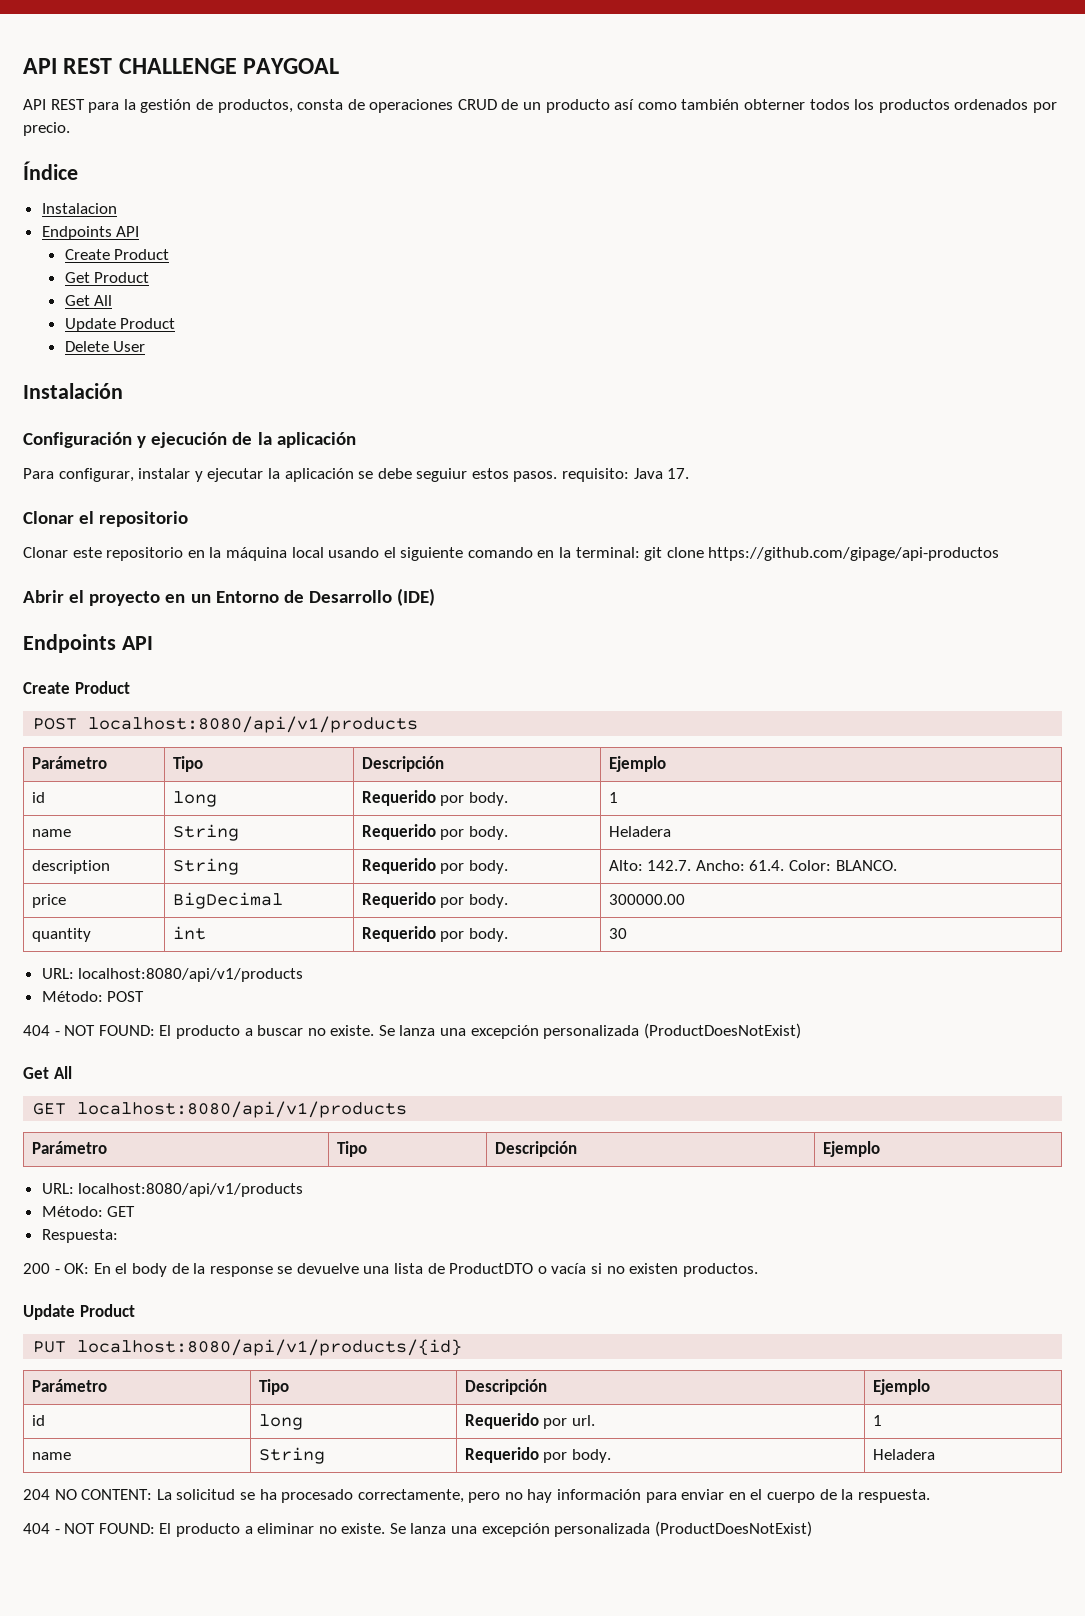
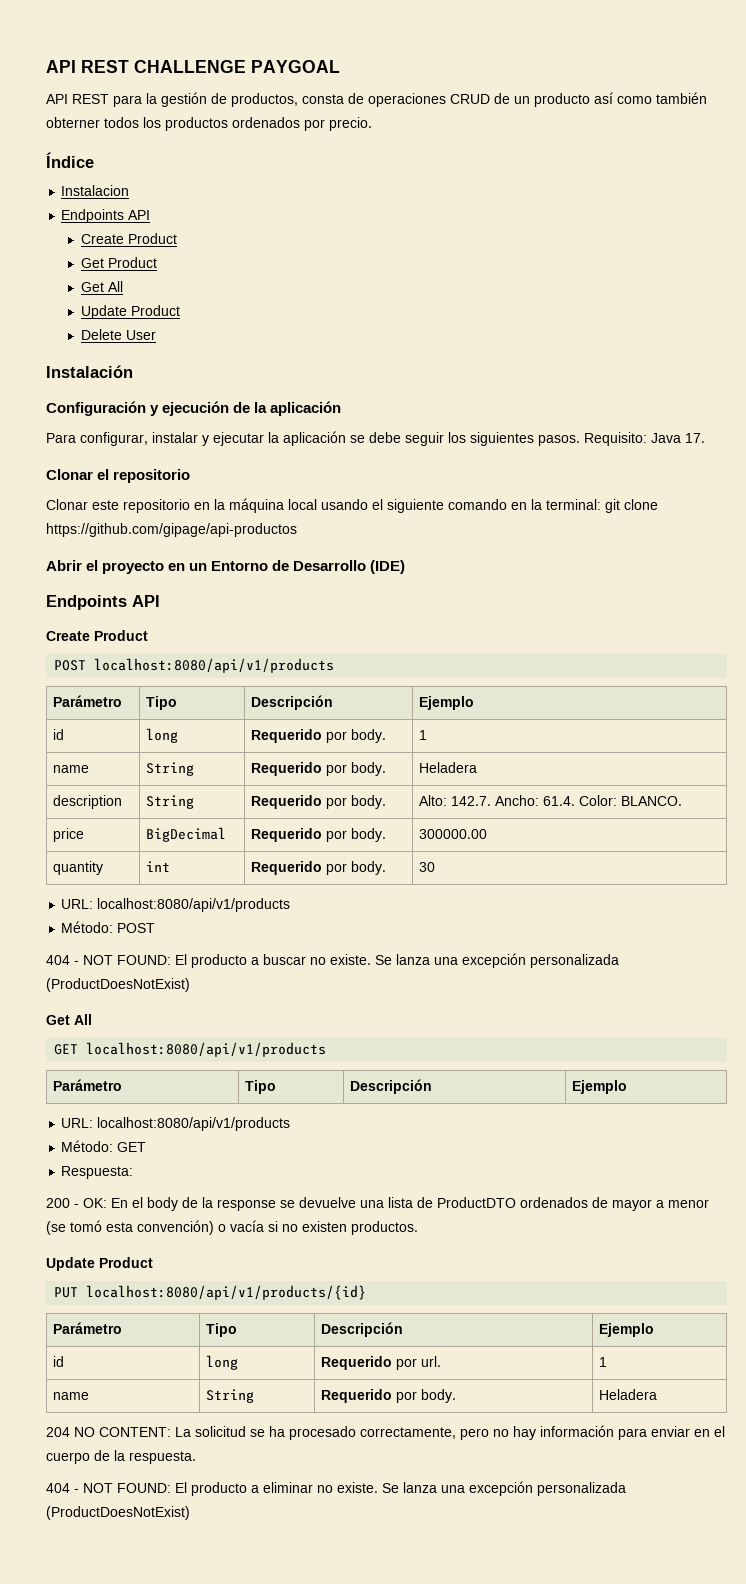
[416,468,630,482] seguiur estos pasos. requisito: -> [405,432,647,446] seguir los siguientes pasos. Requisito:
(534, 1268) none -> [520,1197,709,1211] [46,1220,214,1235] ordenados de mayor a menor (se tomó esta convención)

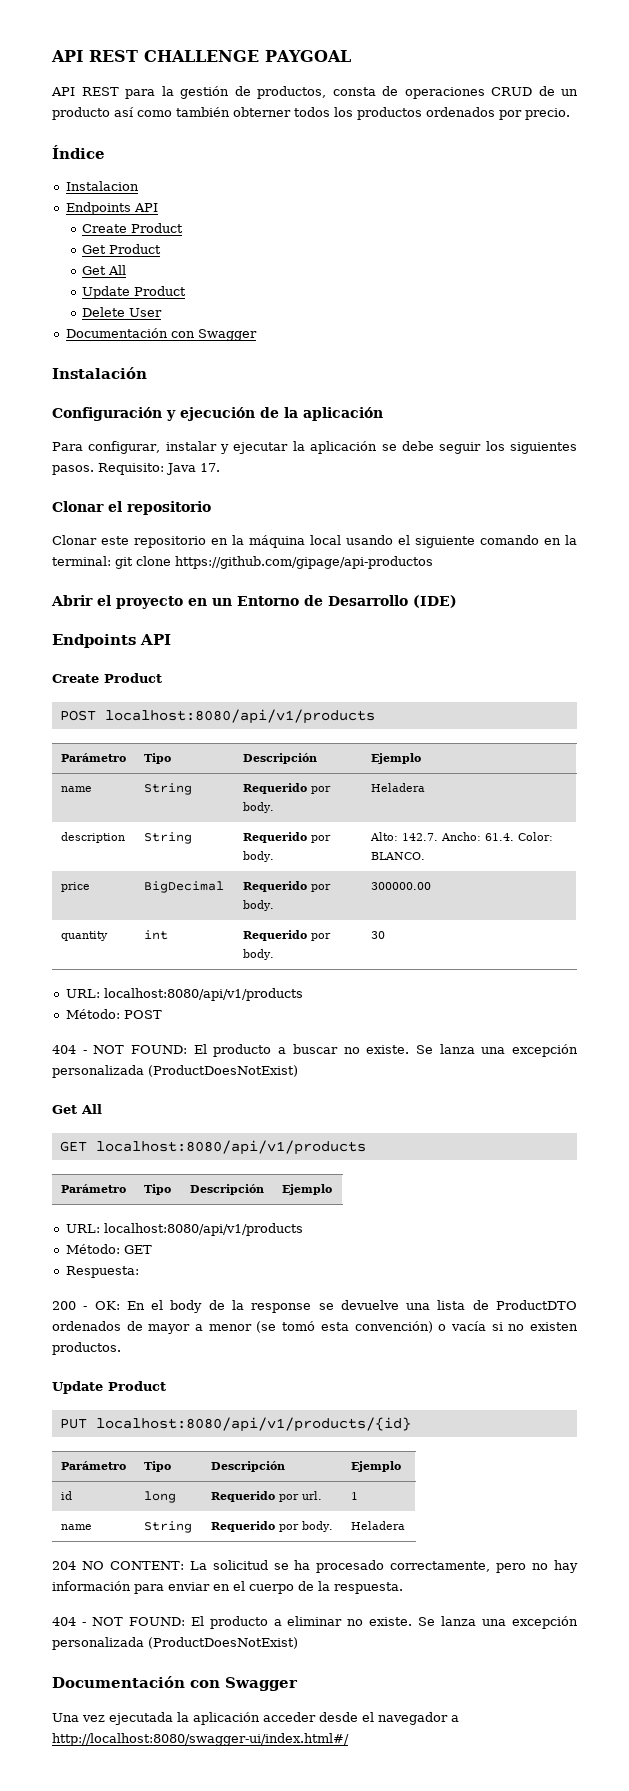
(157, 335) none -> [65,328,257,341] // Documentación con Swagger
[53,729,65,740] [146,728,179,743] [251,729,387,743] [419,730,428,740] // id | long | Requerido por body. | 1 -> (421, 758) none
(190, 1513) none -> [52,1676,298,1691] [52,1712,459,1725] [52,1733,349,1746] // Documentación con Swagger // Una vez ejecutada la aplicación acceder desde el navegador a http://localhost:8080/swagger-ui/index.html#/

